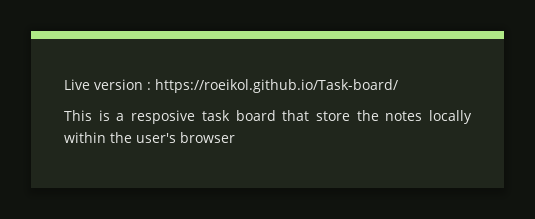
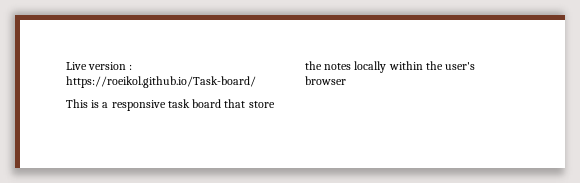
[131,110,196,124] resposive -> [111,100,166,111] responsive

